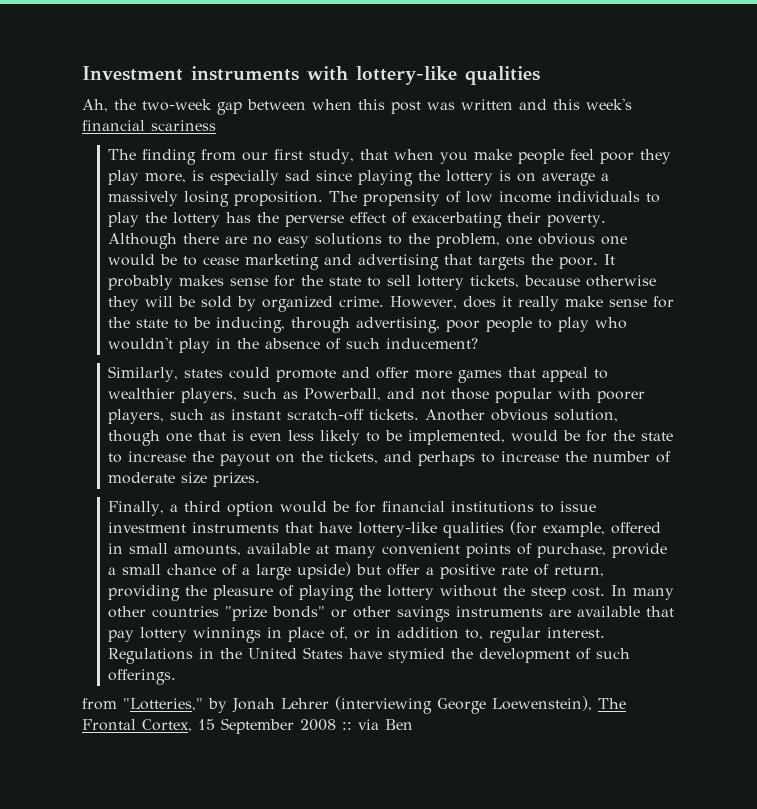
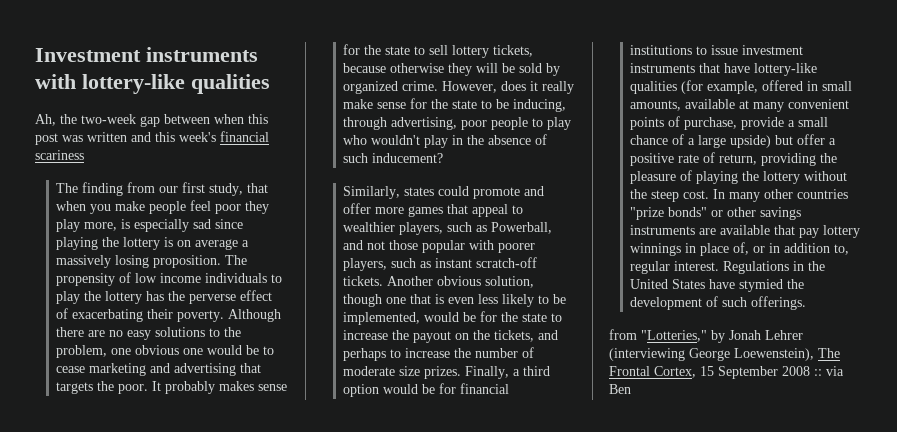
(261, 479) // -> (462, 372) none

